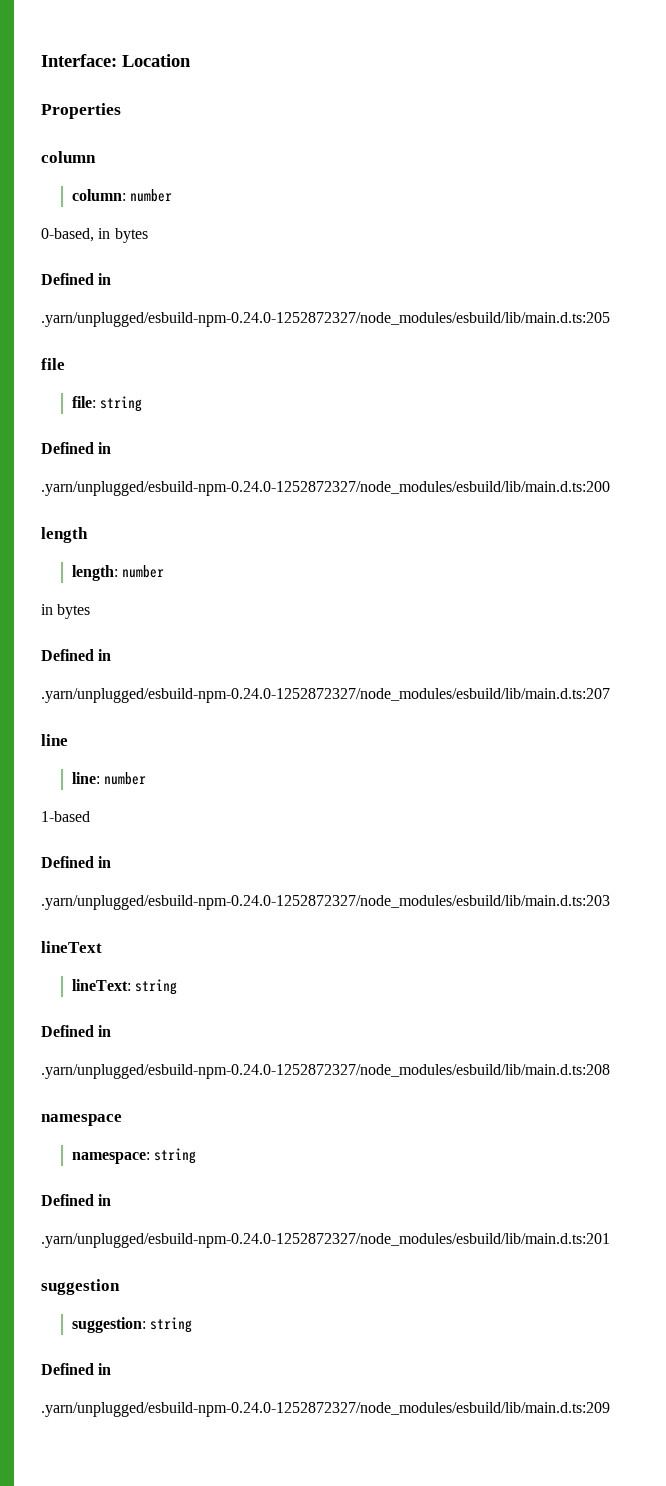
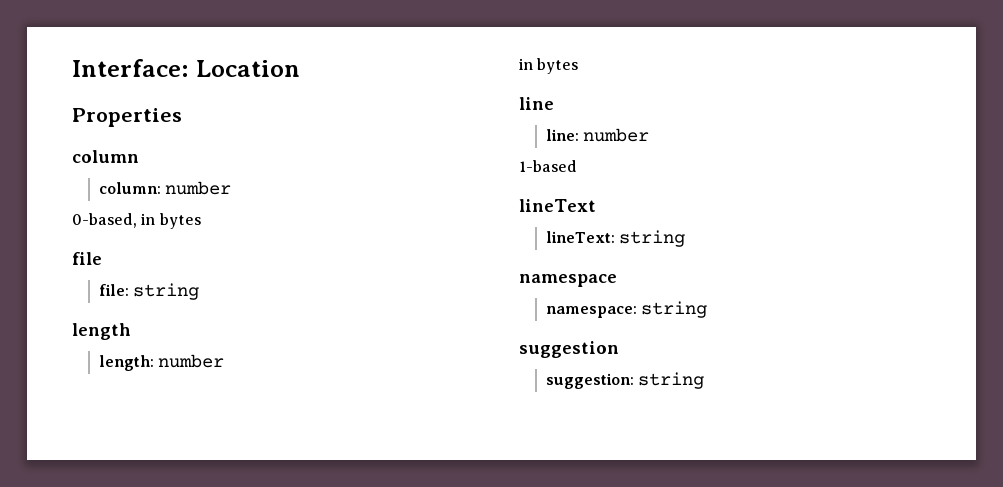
[41,273,112,285] [41,312,610,327] // Defined in // .yarn/unplugged/esbuild-npm-0.24.0-1252872327/node_modules/esbuild/lib/main.d.ts:205 -> (201, 221) none
[41,442,112,454] [41,481,610,496] // Defined in // .yarn/unplugged/esbuild-npm-0.24.0-1252872327/node_modules/esbuild/lib/main.d.ts:200 -> (200, 291) none
[41,649,112,661] [41,688,610,703] // Defined in // .yarn/unplugged/esbuild-npm-0.24.0-1252872327/node_modules/esbuild/lib/main.d.ts:207 -> (579, 66) none
[41,856,112,868] [41,895,610,910] // Defined in // .yarn/unplugged/esbuild-npm-0.24.0-1252872327/node_modules/esbuild/lib/main.d.ts:203 -> (577, 166) none
[41,1025,112,1037] [41,1064,610,1079] // Defined in // .yarn/unplugged/esbuild-npm-0.24.0-1252872327/node_modules/esbuild/lib/main.d.ts:208 -> (686, 238) none
[41,1194,112,1206] [41,1233,610,1248] // Defined in // .yarn/unplugged/esbuild-npm-0.24.0-1252872327/node_modules/esbuild/lib/main.d.ts:201 -> (708, 309) none
[41,1363,112,1375] [41,1402,610,1417] // Defined in // .yarn/unplugged/esbuild-npm-0.24.0-1252872327/node_modules/esbuild/lib/main.d.ts:209 -> (705, 380) none

